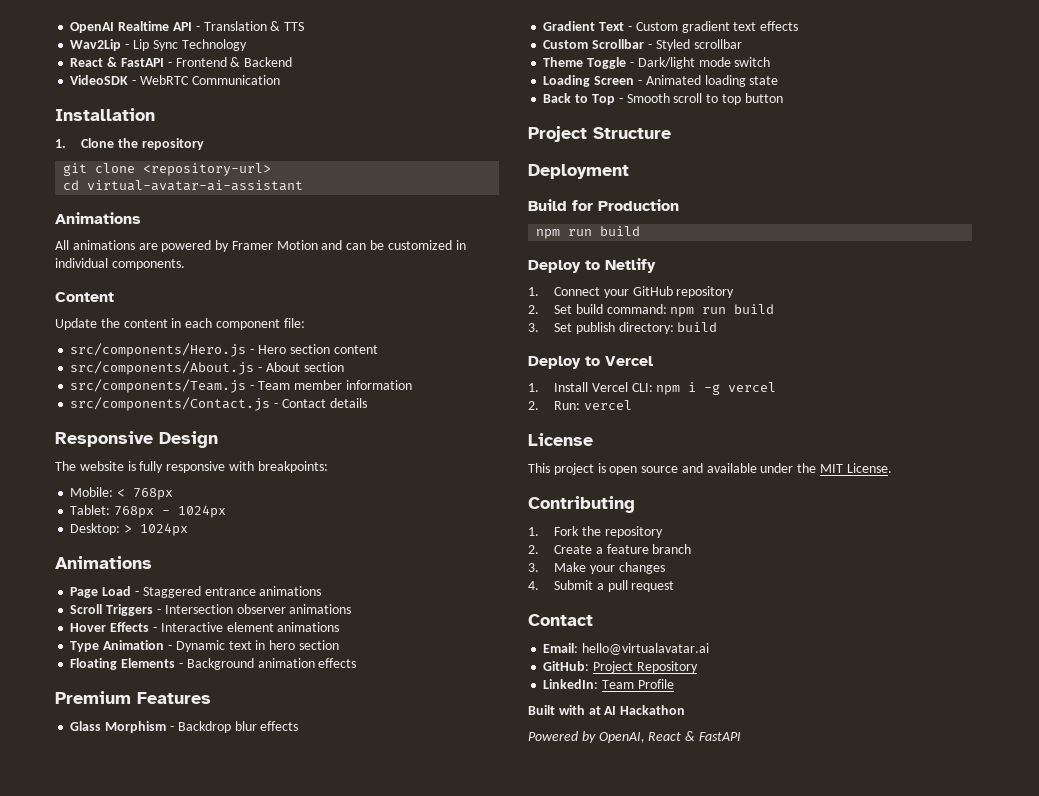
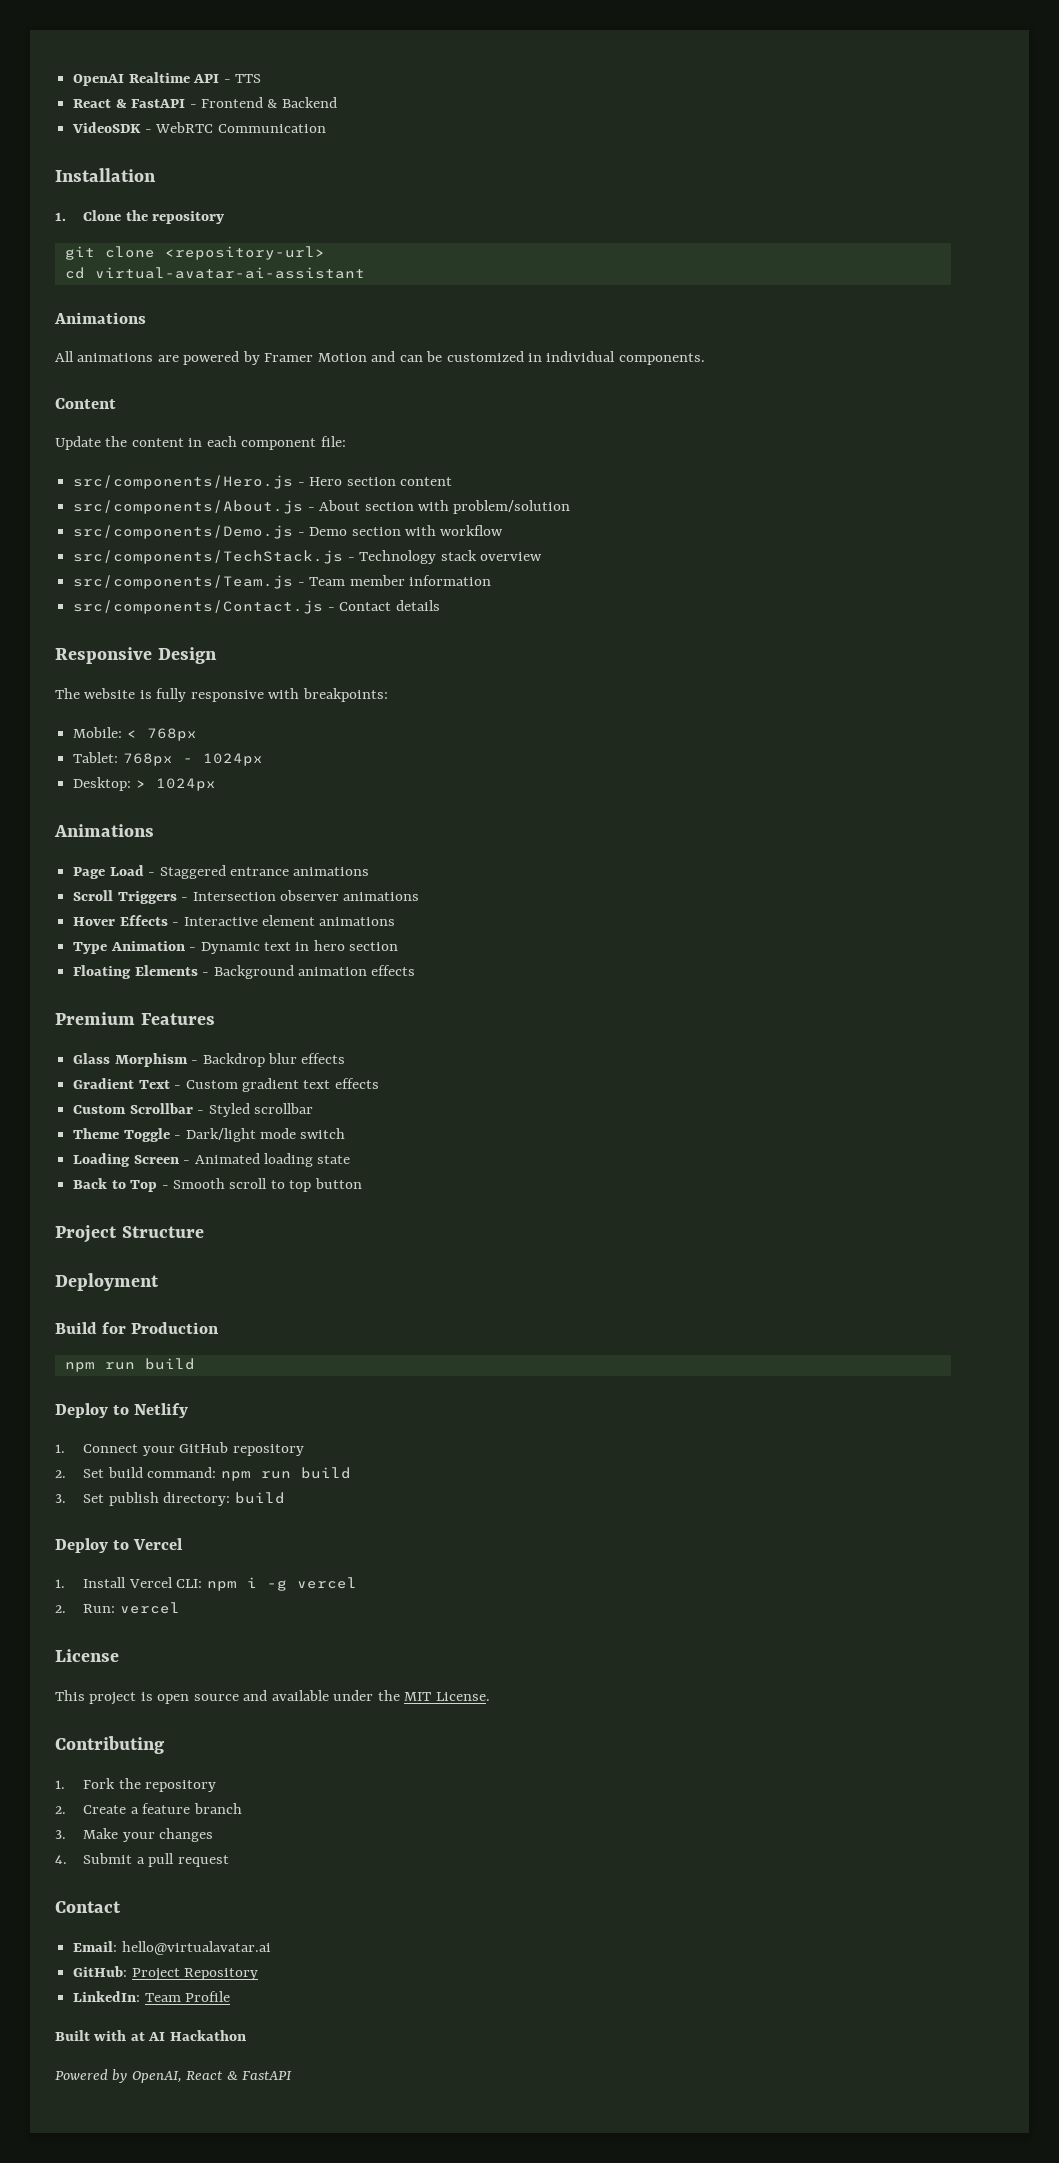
[203,21,281,31] Translation & -> (231, 81) none
[70,39,247,51] // Wav2Lip - Lip Sync Technology -> (261, 78) none
(344, 367) none -> [417,500,571,514] [73,525,504,539] [73,550,542,564] with problem/solution // src/components/Demo.js - Demo section with workflow // src/components/TechStack.js - Technology stack overview

